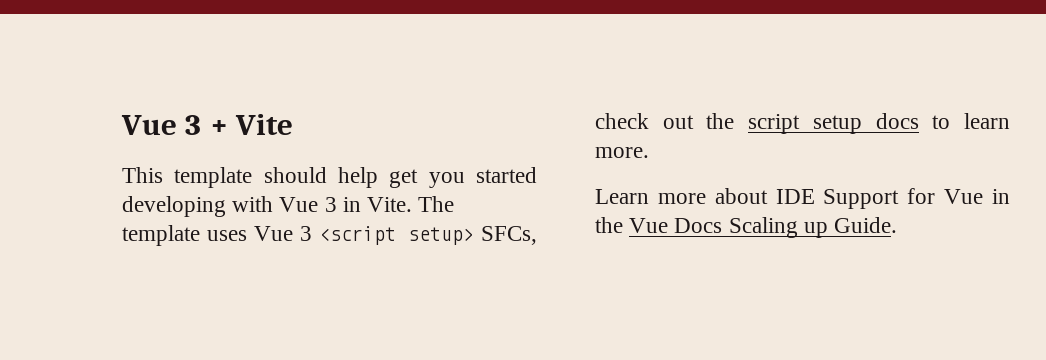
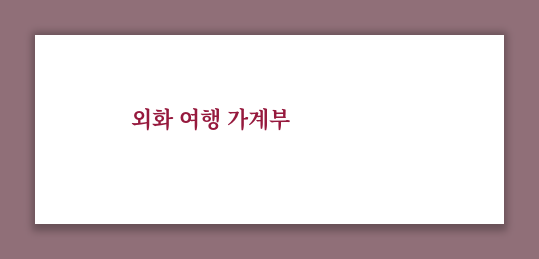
[121,114,294,135] [122,167,537,188] [122,196,455,217] [122,225,537,246] [595,113,1010,134] [595,147,649,158] [595,188,1010,209] [595,217,898,238] Vue 3 + Vite // This template should help get you started developing with Vue 3 in Vite. The template uses Vue 3 <script setup> SFCs, check out the script setup docs to learn more. // Learn more about IDE Support for Vue in the Vue Docs Scaling up Guide. -> [131,107,290,131] 외화 여행 가계부

